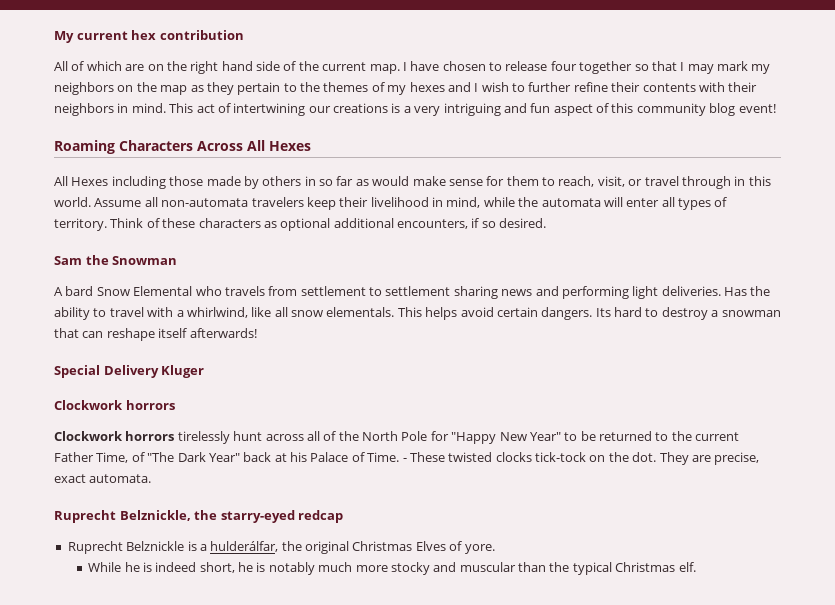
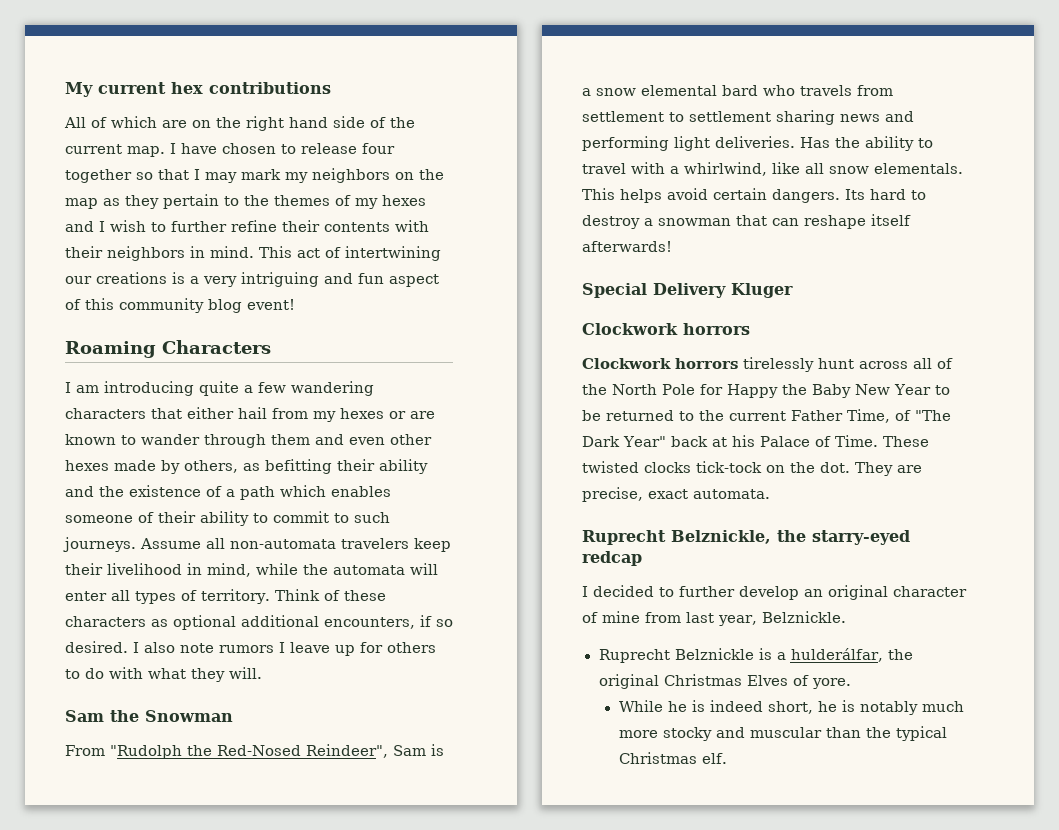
[159,30,244,40] contribution -> [209,82,331,94] contributions
[197,140,311,151] [54,176,771,189] [54,197,91,207] Across All Hexes // All Hexes including those made by others in so far as would make sense for them to reach, visit, or travel through in this world. -> [65,381,374,396] [65,407,435,422] [65,434,432,448] [65,459,428,474] [65,485,391,500] [65,511,390,526] [63,537,136,552] // I am introducing quite a few wandering characters that either hail from my hexes or are known to wander through them and even other hexes made by others, as befitting their ability and the existence of a path which enables someone of their ability to commit to such journeys.
[54,255,178,265] [54,286,193,296] // Sam the Snowman // A bard Snow Elemental -> [133,642,436,656] [65,667,262,682] [65,710,233,722] [65,744,444,759] [582,85,758,96] I also note rumors I leave up for others to do with what they will. // Sam the Snowman // From "Rudolph the Red-Nosed Reindeer", Sam is a snow elemental bard
[451,432,561,444] "Happy New Year" -> [727,384,931,398] Happy the Baby New Year
[402,458,407,462] - -> (878, 441) none
(344, 516) none -> [582,585,967,600] [582,611,846,626] // I decided to further develop an original character of mine from last year, Belznickle.

